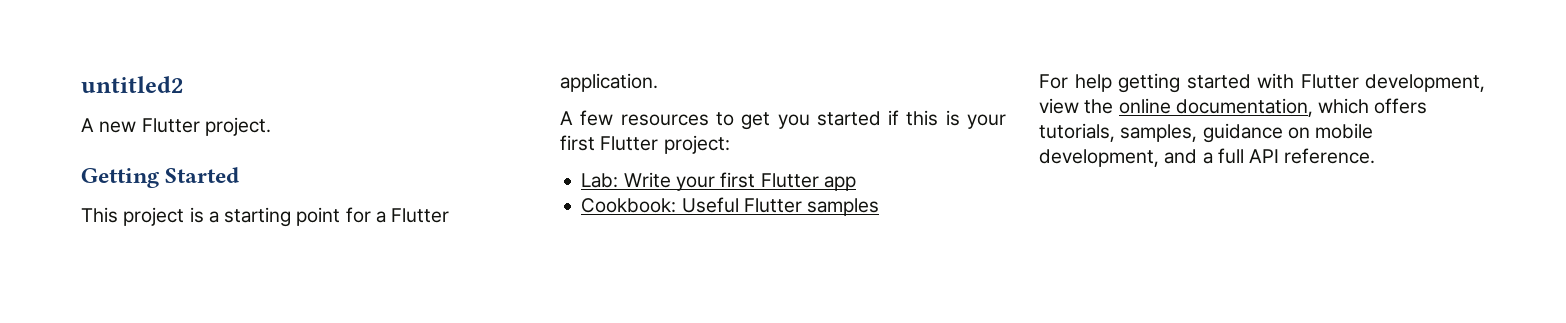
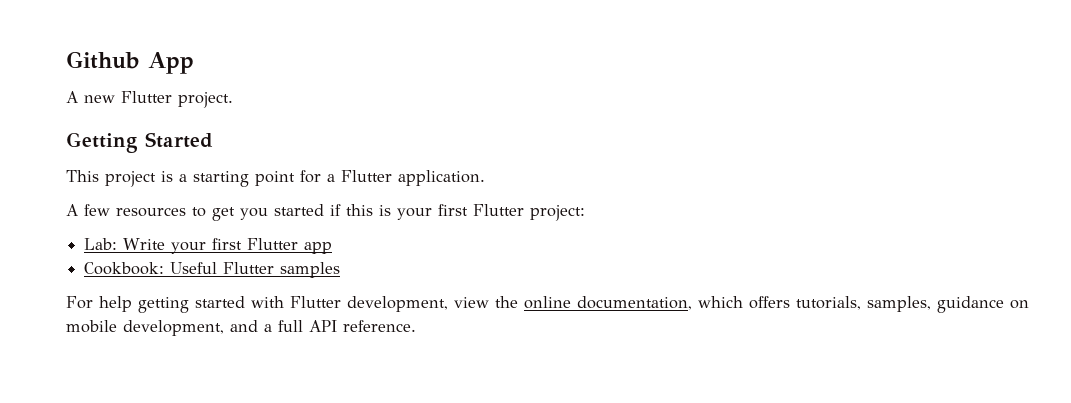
[81,76,184,93] untitled2 -> [66,51,194,74] Github App

